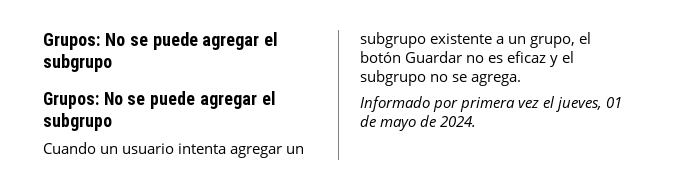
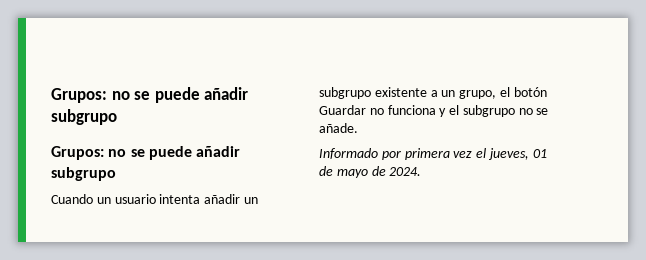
[43,32,279,50] Grupos: No se puede agregar el -> [51,87,249,103] Grupos: no se puede añadir
[103,91,275,109] No se puede agregar el -> [108,146,241,160] no se puede añadir
[230,146,283,158] agregar -> [204,194,241,204] añadir
[488,51,547,63] es eficaz -> [387,105,436,115] funciona
[471,74,522,86] agrega. -> [319,123,358,133] añade.

